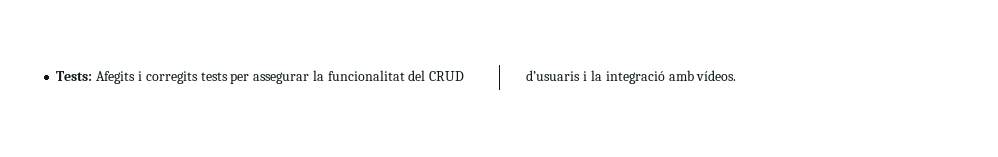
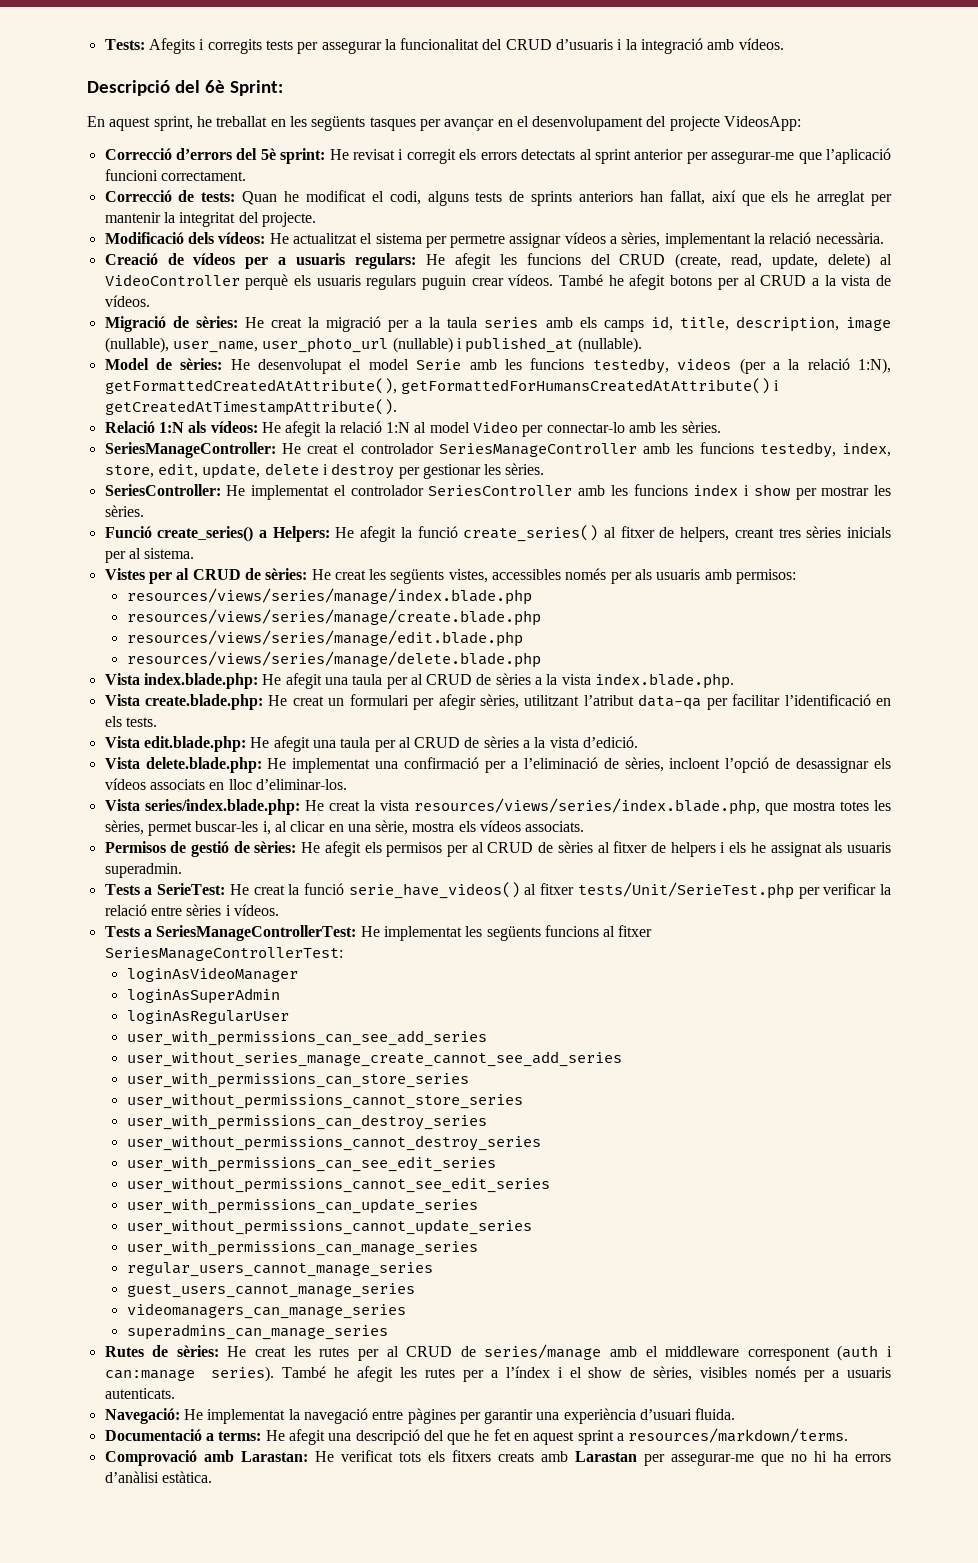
(737, 75) none -> [87,80,283,96] [87,116,802,131] [104,148,892,164] [104,169,246,181] [104,190,893,206] [104,212,316,227] [104,232,884,248] [104,253,892,269] [104,274,891,290] [104,295,150,307] [104,316,892,332] [104,337,642,353] [104,358,891,374] [104,378,780,394] [104,399,397,416] [104,421,721,437] [104,442,891,458] [104,463,545,479] [104,484,891,500] [104,505,144,517] [104,525,891,542] [104,548,195,563] [104,568,797,584] [126,588,532,605] [126,609,541,626] [126,630,523,647] [126,651,541,668] [104,673,735,689] [104,694,891,710] [104,716,157,727] [104,736,639,752] [104,757,891,773] [104,778,347,790] [104,798,891,815] [104,820,585,836] [104,841,891,857] [104,863,182,878] [104,882,892,899] [104,904,279,916] [104,925,653,941] [104,947,343,961] [126,967,298,982] [126,988,280,1004] [126,1010,289,1024] [126,1030,487,1046] [126,1051,622,1067] [126,1072,469,1088] [126,1093,523,1109] [126,1114,487,1130] [126,1135,541,1151] [126,1156,496,1172] [126,1177,550,1193] [126,1198,478,1214] [126,1219,532,1235] [126,1240,478,1256] [126,1262,433,1277] [126,1283,415,1298] [126,1303,406,1319] [126,1324,388,1340] [104,1344,893,1361] [104,1366,892,1382] [104,1388,175,1399] [104,1408,736,1424] [104,1428,849,1445] [104,1450,891,1466] [104,1471,212,1483] // Descripció del 6è Sprint: // En aquest sprint, he treballat en les següents tasques per avançar en el desenvolupament del projecte VideosApp: // Correcció d’errors del 5è sprint: He revisat i corregit els errors detectats al sprint anterior per assegurar-me que l’aplicació funcioni correctament. // Correcció de tests: Quan he modificat el codi, alguns tests de sprints anteriors han fallat, així que els he arreglat per mantenir la integritat del projecte. // Modificació dels vídeos: He actualitzat el sistema per permetre assignar vídeos a sèries, implementant la relació necessària. // Creació de vídeos per a usuaris regulars: He afegit les funcions del CRUD (create, read, update, delete) al VideoController perquè els usuaris regulars puguin crear vídeos. També he afegit botons per al CRUD a la vista de vídeos. // Migració de sèries: He creat la migració per a la taula series amb els camps id, title, description, image (nullable), user_name, user_photo_url (nullable) i published_at (nullable). // Model de sèries: He desenvolupat el model Serie amb les funcions testedby, videos (per a la relació 1:N), getFormattedCreatedAtAttribute(), getFormattedForHumansCreatedAtAttribute() i getCreatedAtTimestampAttribute(). // Relació 1:N als vídeos: He afegit la relació 1:N al model Video per connectar-lo amb les sèries. // SeriesManageController: He creat el controlador SeriesManageController amb les funcions testedby, index, store, edit, update, delete i destroy per gestionar les sèries. // SeriesController: He implementat el controlador SeriesController amb les funcions index i show per mostrar les sèries. // Funció create_series() a Helpers: He afegit la funció create_series() al fitxer de helpers, creant tres sèries inicials per al sistema. // Vistes per al CRUD de sèries: He creat les següents vistes, accessibles només per als usuaris amb permisos: // resources/views/series/manage/index.blade.php // resources/views/series/manage/create.blade.php // resources/views/series/manage/edit.blade.php // resources/views/series/manage/delete.blade.php // Vista index.blade.php: He afegit una taula per al CRUD de sèries a la vista index.blade.php. // Vista create.blade.php: He creat un formulari per afegir sèries, utilitzant l’atribut data-qa per facilitar l’identificació en els tests. // Vista edit.blade.php: He afegit una taula per al CRUD de sèries a la vista d’edició. // Vista delete.blade.php: He implementat una confirmació per a l’eliminació de sèries, incloent l’opció de desassignar els vídeos associats en lloc d’eliminar-los. // Vista series/index.blade.php: He creat la vista resources/views/series/index.blade.php, que mostra totes les sèries, permet buscar-les i, al clicar en una sèrie, mostra els vídeos associats. // Permisos de gestió de sèries: He afegit els permisos per al CRUD de sèries al fitxer de helpers i els he assignat als usuaris superadmin. // Tests a SerieTest: He creat la funció serie_have_videos() al fitxer tests/Unit/SerieTest.php per verificar la relació entre sèries i vídeos. // Tests a SeriesManageControllerTest: He implementat les següents funcions al fitxer SeriesManageControllerTest: // loginAsVideoManager // loginAsSuperAdmin // loginAsRegularUser // user_with_permissions_can_see_add_series // user_without_series_manage_create_cannot_see_add_series // user_with_permissions_can_store_series // user_without_permissions_cannot_store_series // user_with_permissions_can_destroy_series // user_without_permissions_cannot_destroy_series // user_with_permissions_can_see_edit_series // user_without_permissions_cannot_see_edit_series // user_with_permissions_can_update_series // user_without_permissions_cannot_update_series // user_with_permissions_can_manage_series // regular_users_cannot_manage_series // guest_users_cannot_manage_series // videomanagers_can_manage_series // superadmins_can_manage_series // Rutes de sèries: He creat les rutes per al CRUD de series/manage amb el middleware corresponent (auth i can:manage series). També he afegit les rutes per a l’índex i el show de sèries, visibles només per a usuaris autenticats. // Navegació: He implementat la navegació entre pàgines per garantir una experiència d’usuari fluida. // Documentació a terms: He afegit una descripció del que he fet en aquest sprint a resources/markdown/terms. // Comprovació amb Larastan: He verificat tots els fitxers creats amb Larastan per assegurar-me que no hi ha errors d’anàlisi estàtica.

